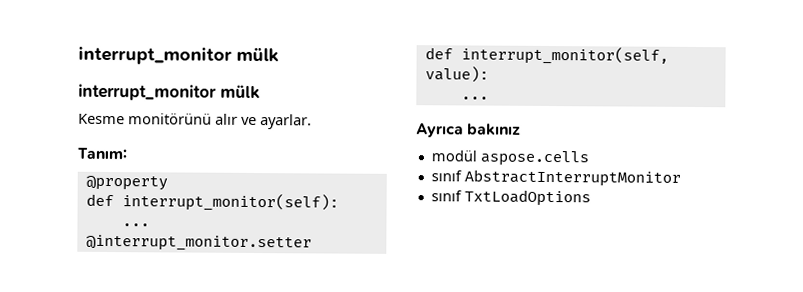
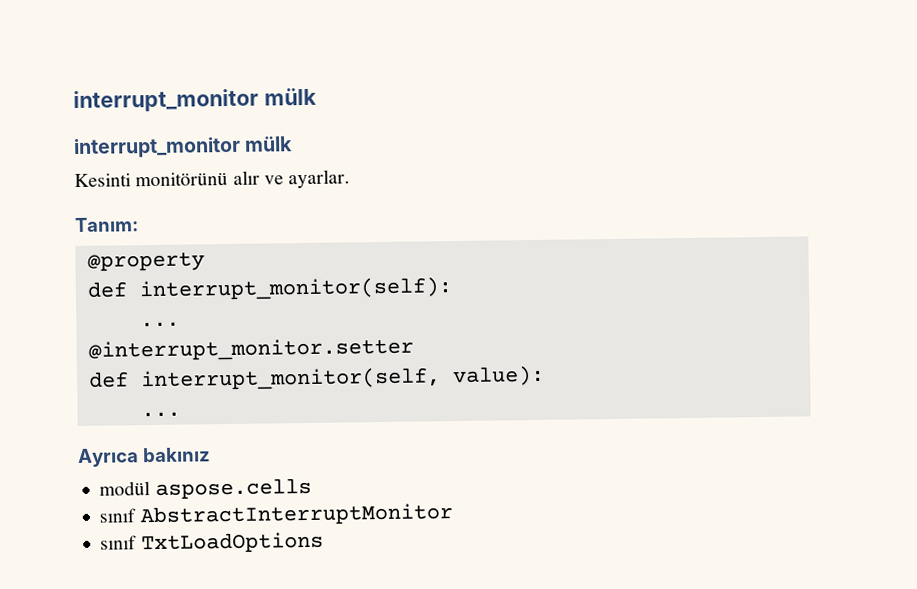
[78,113,125,125] Kesme -> [74,173,131,188] Kesinti

